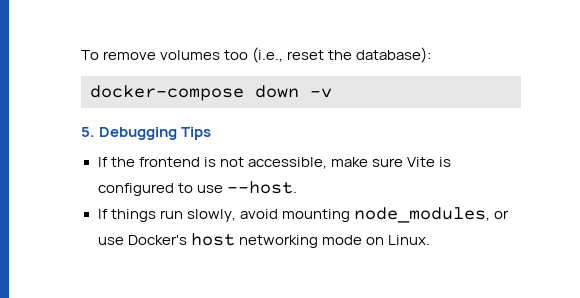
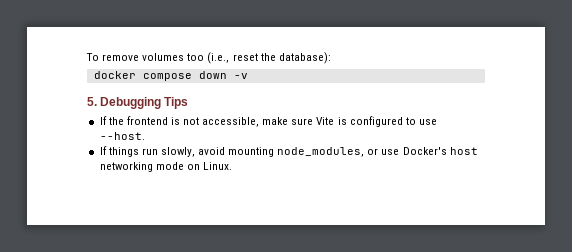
[90,85,244,101] docker-compose -> [93,71,192,81] docker compose

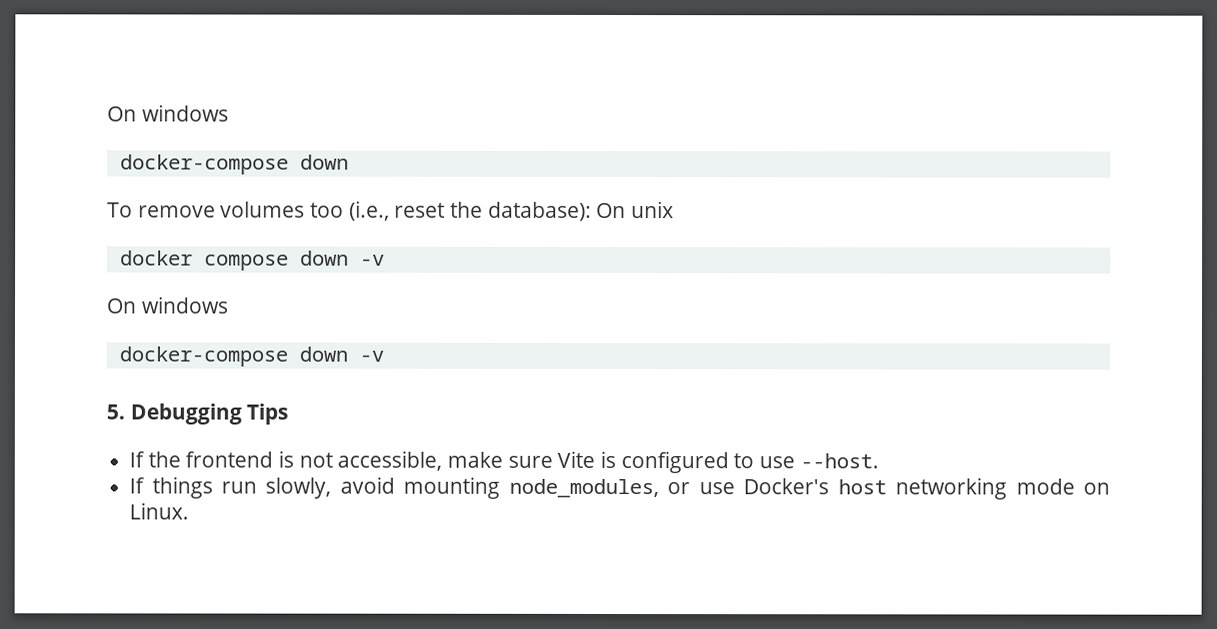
(86, 57) none -> [107,104,229,122] [119,154,349,175] On windows // docker-compose down //
(331, 58) none -> [596,201,675,219] On unix
(248, 76) none -> [107,296,229,314] [118,346,384,367] // On windows // docker-compose down -v

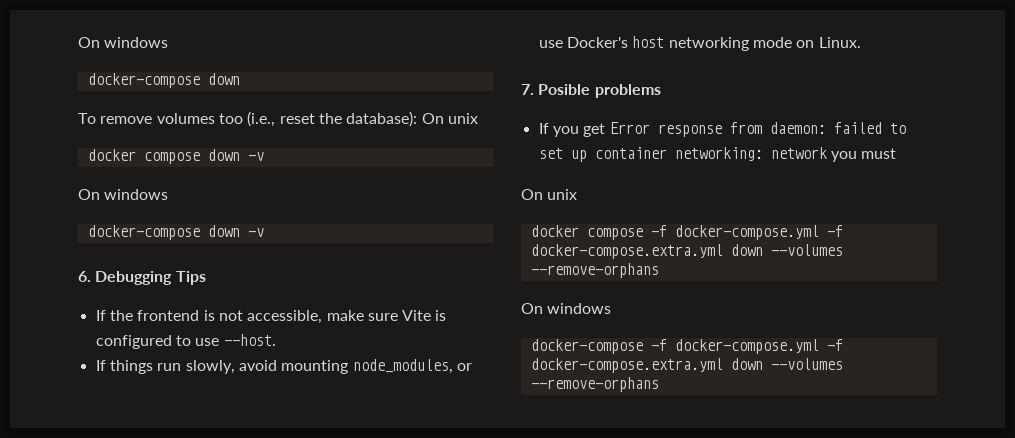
[106,404,125,420] 5. -> [78,271,91,282] 6.
(190, 511) none -> [521,84,661,98] [538,122,906,137] [538,147,897,162] [521,189,578,200] [530,225,843,240] [530,244,843,259] [530,263,659,278] [521,303,612,314] [530,339,843,354] [530,358,843,373] [530,377,659,392] // 7. Posible problems // If you get Error response from daemon: failed to set up container networking: network you must // On unix // docker compose -f docker-compose.yml -f docker-compose.extra.yml down --volumes --remove-orphans // On windows // docker-compose -f docker-compose.yml -f docker-compose.extra.yml down --volumes --remove-orphans

